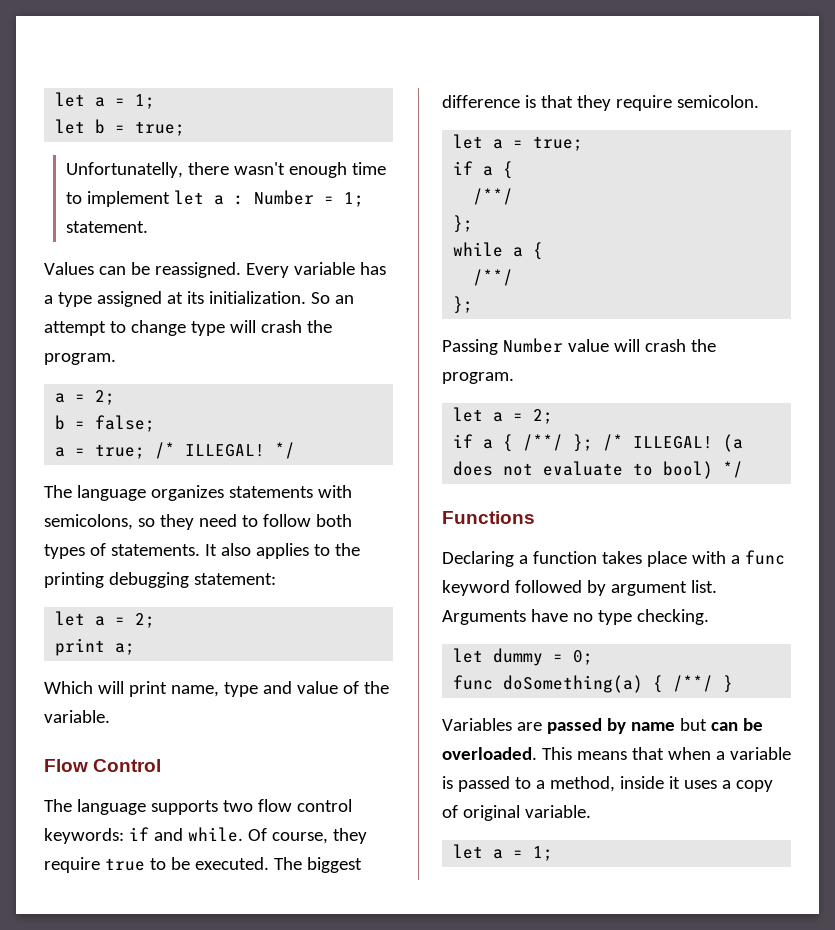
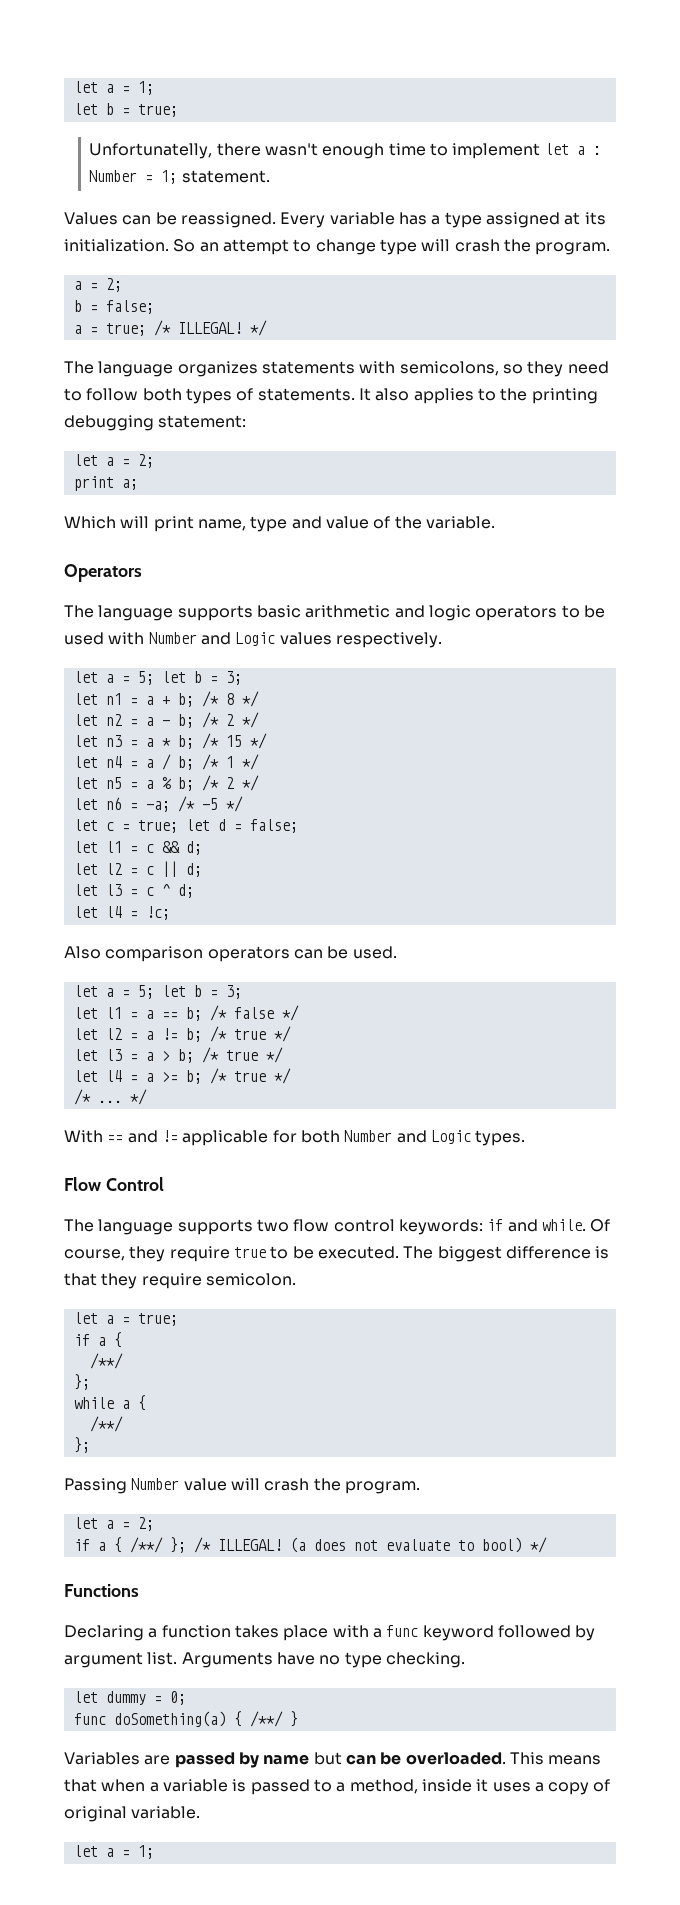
(110, 716) none -> [64,564,142,582] [64,605,605,621] [64,632,442,648] [73,671,242,685] [73,691,259,707] [73,712,259,728] [73,733,267,749] [73,754,259,770] [73,775,259,791] [73,796,243,812] [73,819,298,833] [73,841,202,855] [73,861,202,877] [73,884,194,898] [73,906,170,920] [64,946,397,962] [73,985,242,999] [73,1005,299,1021] [73,1026,291,1042] [73,1047,283,1063] [73,1068,291,1084] [73,1089,147,1105] [64,1130,526,1146] // Operators // The language supports basic arithmetic and logic operators to be used with Number and Logic values respectively. // let a = 5; let b = 3; // let n1 = a + b; /* 8 */ // let n2 = a - b; /* 2 */ // let n3 = a * b; /* 15 */ // let n4 = a / b; /* 1 */ // let n5 = a % b; /* 2 */ // let n6 = -a; /* -5 */ // let c = true; let d = false; // let l1 = c && d; // let l2 = c || d; // let l3 = c ^ d; // let l4 = !c; // Also comparison operators can be used. // let a = 5; let b = 3; // let l1 = a == b; /* false */ // let l2 = a != b; /* true */ // let l3 = a > b; /* true */ // let l4 = a >= b; /* true */ // /* ... */ // With == and != applicable for both Number and Logic types.

